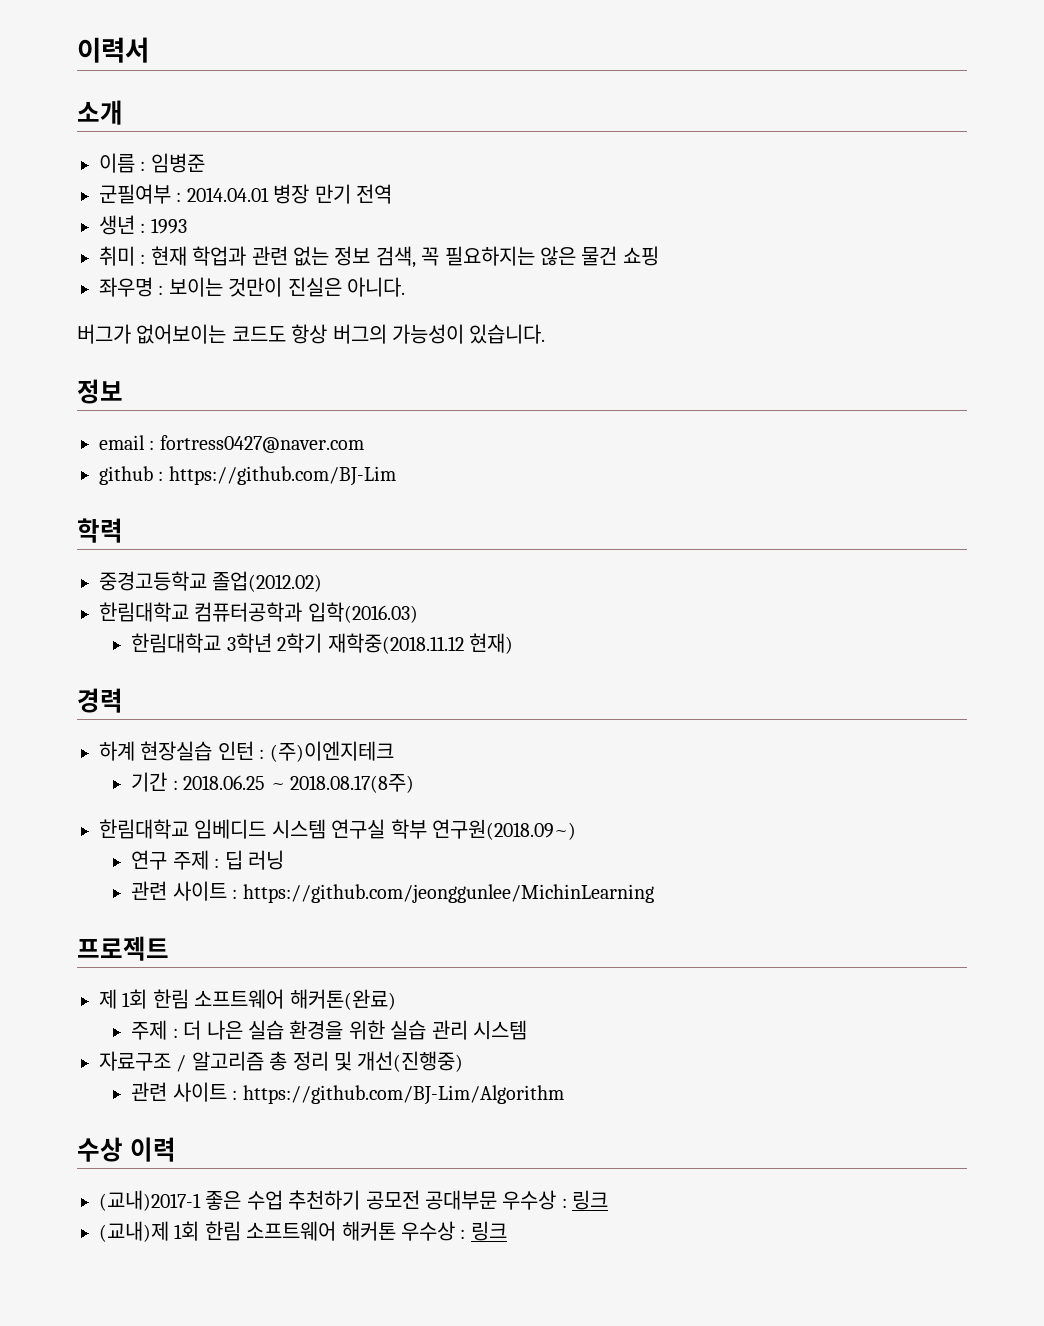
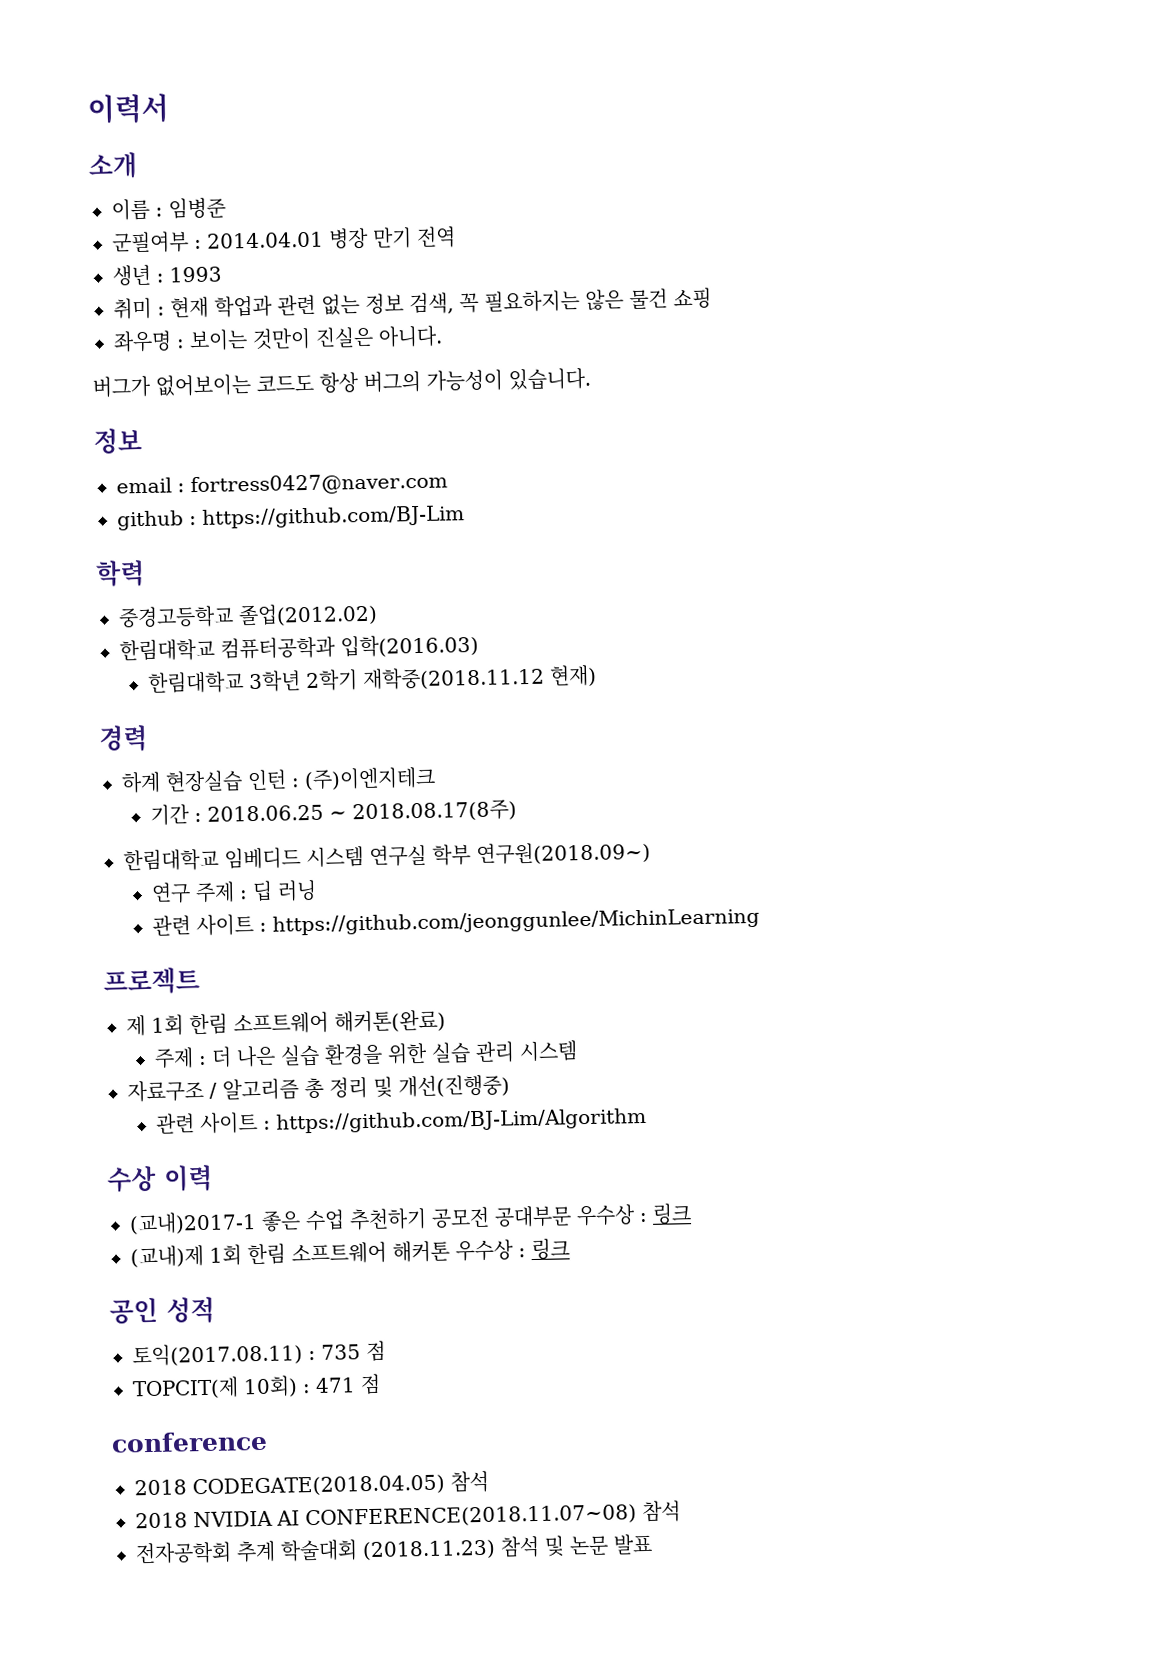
(507, 1231) none -> [109,1296,215,1325] [132,1340,386,1367] [132,1373,381,1400] [111,1430,268,1453] [134,1470,489,1498] [135,1500,681,1529] [135,1533,653,1565] // 공인 성적 // 토익(2017.08.11) : 735 점 // TOPCIT(제 10회) : 471 점 // conference // 2018 CODEGATE(2018.04.05) 참석 // 2018 NVIDIA AI CONFERENCE(2018.11.07~08) 참석 // 전자공학회 추계 학술대회 (2018.11.23) 참석 및 논문 발표

